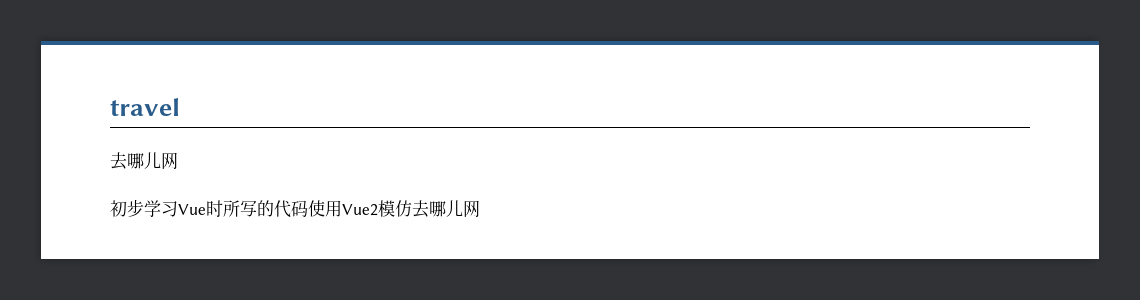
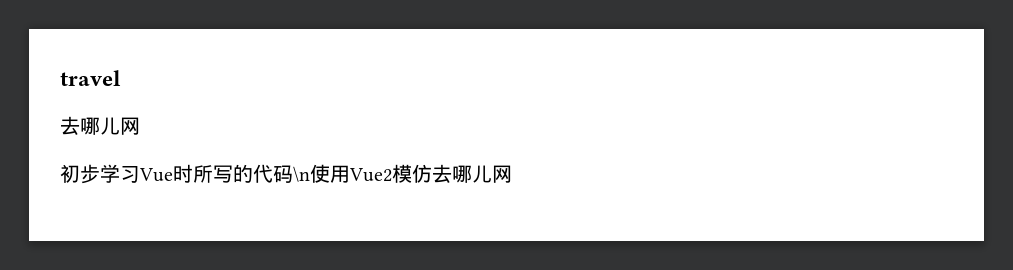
(308, 208) none -> [293,166,310,182] \n

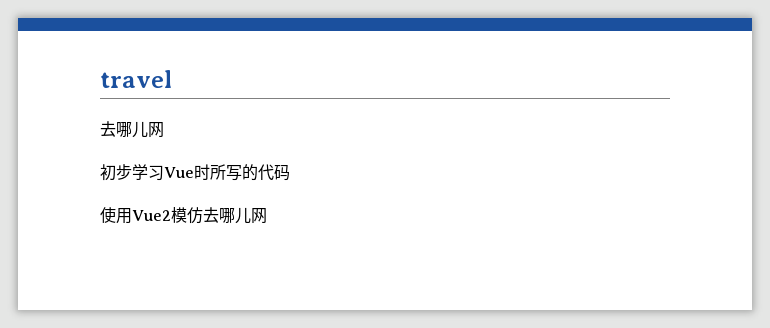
[293,166,310,182] \n -> (290, 172) //

